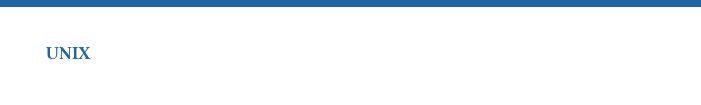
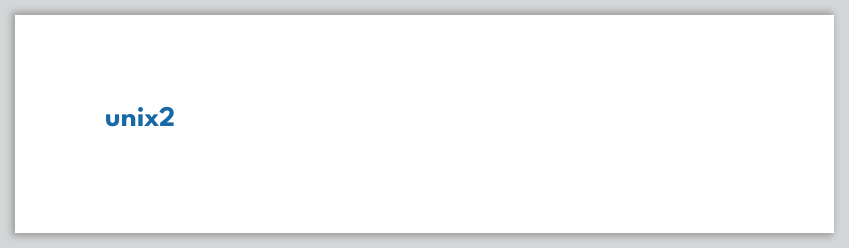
[46,47,91,59] UNIX -> [105,106,175,127] unix2

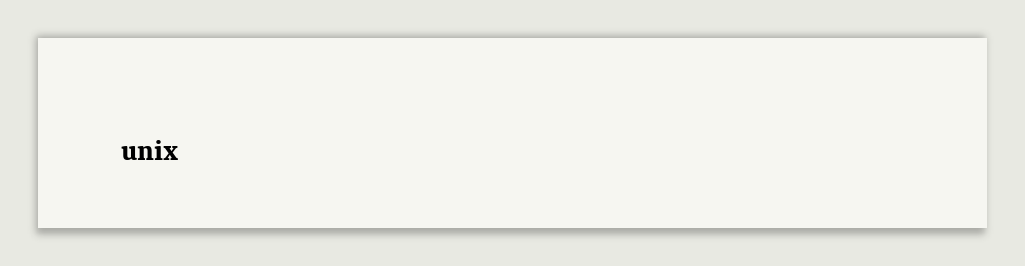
[105,106,175,127] unix2 -> [121,140,178,160] unix

